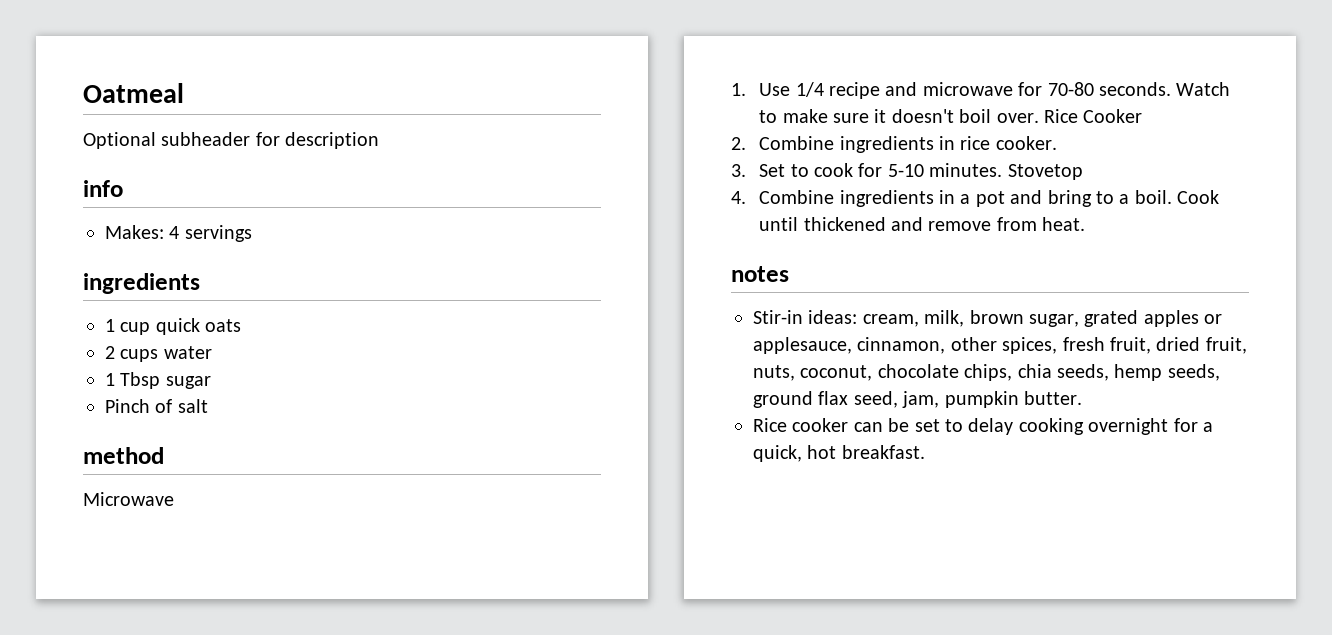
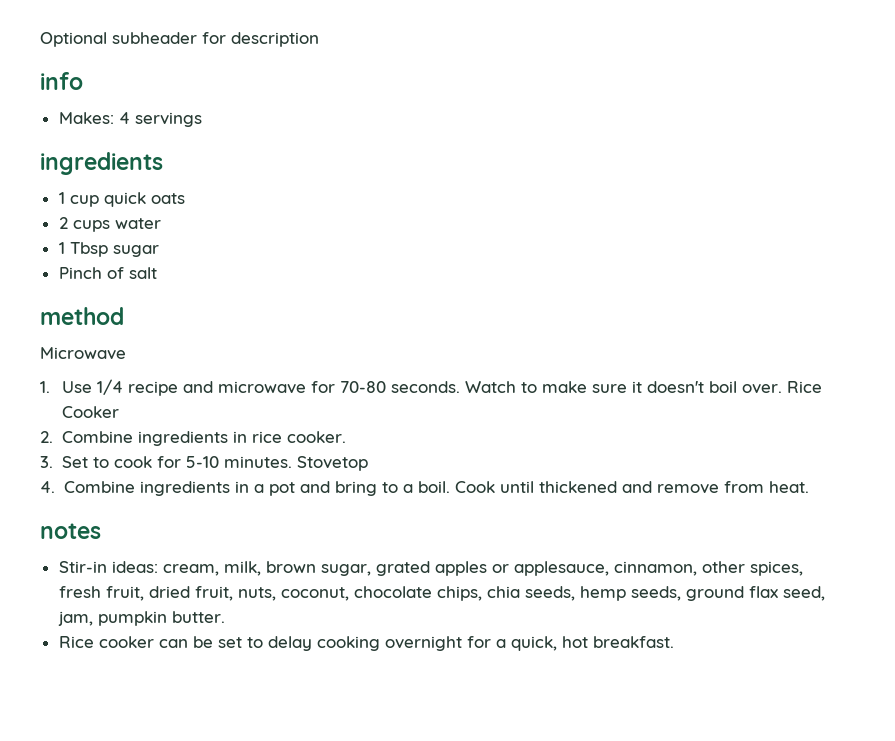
[83,83,184,103] Oatmeal // -> (40, 39) none

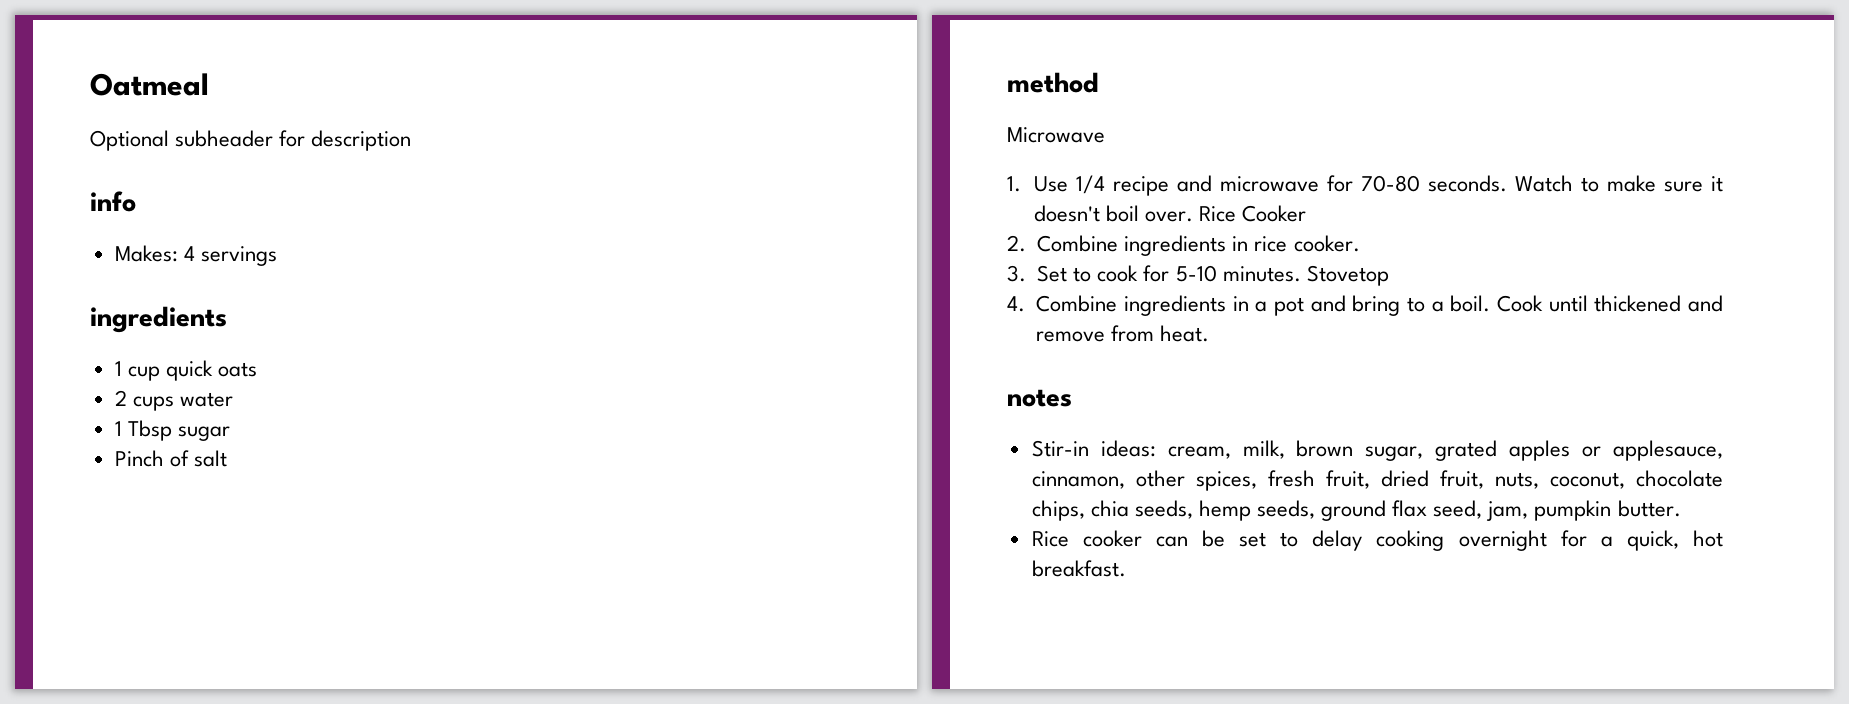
(40, 39) none -> [90,73,209,96] Oatmeal //

